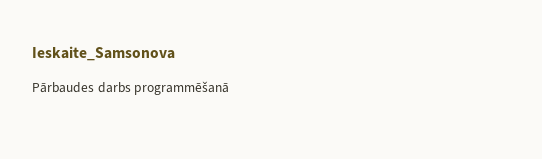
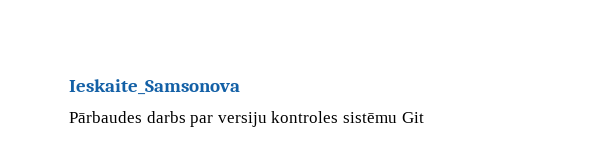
[134,81,230,95] programmēšanā -> [190,111,424,127] par versiju kontroles sistēmu Git

